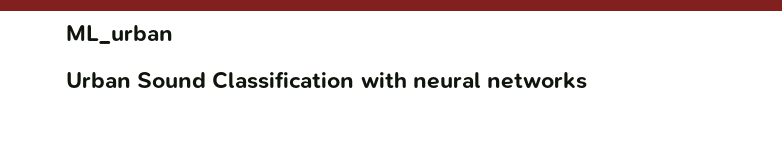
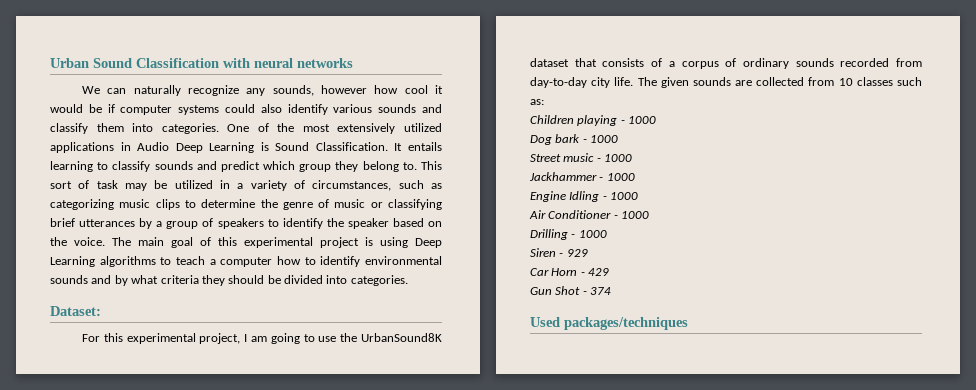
[66,25,173,44] ML_urban // -> (50, 63) none
(588, 80) none -> [82,85,443,96] [50,104,443,115] [50,123,442,134] [50,142,442,153] [50,161,443,172] [50,180,442,191] [50,199,443,210] [50,218,442,229] [50,237,442,248] [50,256,442,267] [50,275,408,286] [50,306,101,316] [82,333,442,344] [530,58,922,69] [530,77,922,88] [530,99,544,105] [530,115,657,126] [530,134,619,145] [530,153,633,162] [529,172,635,181] [530,191,639,202] [529,210,650,219] [530,229,607,240] [530,248,588,257] [530,268,610,276] [530,286,612,295] [530,317,688,330] // We can naturally recognize any sounds, however how cool it would be if computer systems could also identify various sounds and classify them into categories. One of the most extensively utilized applications in Audio Deep Learning is Sound Classification. It entails learning to classify sounds and predict which group they belong to. This sort of task may be utilized in a variety of circumstances, such as categorizing music clips to determine the genre of music or classifying brief utterances by a group of speakers to identify the speaker based on the voice. The main goal of this experimental project is using Deep Learning algorithms to teach a computer how to identify environmental sounds and by what criteria they should be divided into categories. // Dataset: // For this experimental project, I am going to use the UrbanSound8K dataset that consists of a corpus of ordinary sounds recorded from day-to-day city life. The given sounds are collected from 10 classes such as: // Children playing - 1000 // Dog bark - 1000 // Street music - 1000 // Jackhammer - 1000 // Engine Idling - 1000 // Air Conditioner - 1000 // Drilling - 1000 // Siren - 929 // Car Horn - 429 // Gun Shot - 374 // Used packages/techniques

